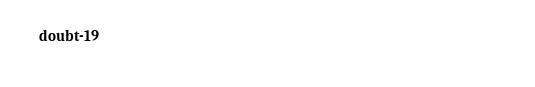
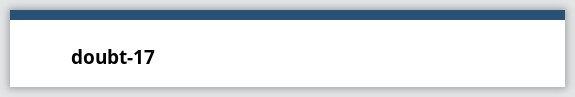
[39,29,99,41] doubt-19 -> [71,49,155,64] doubt-17

